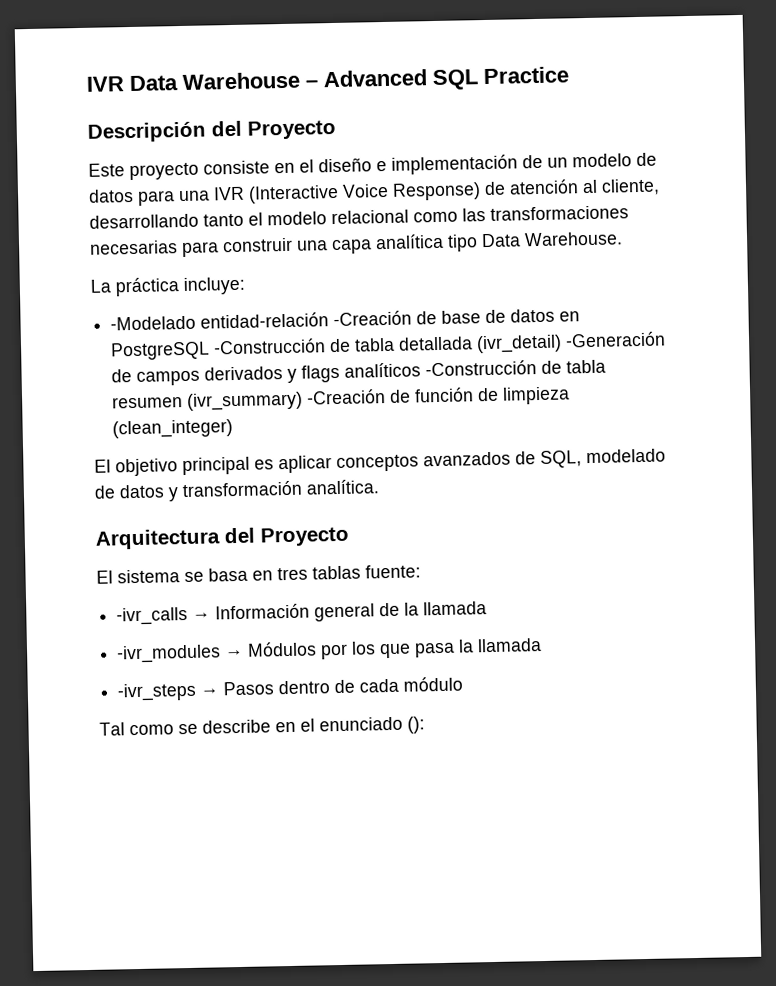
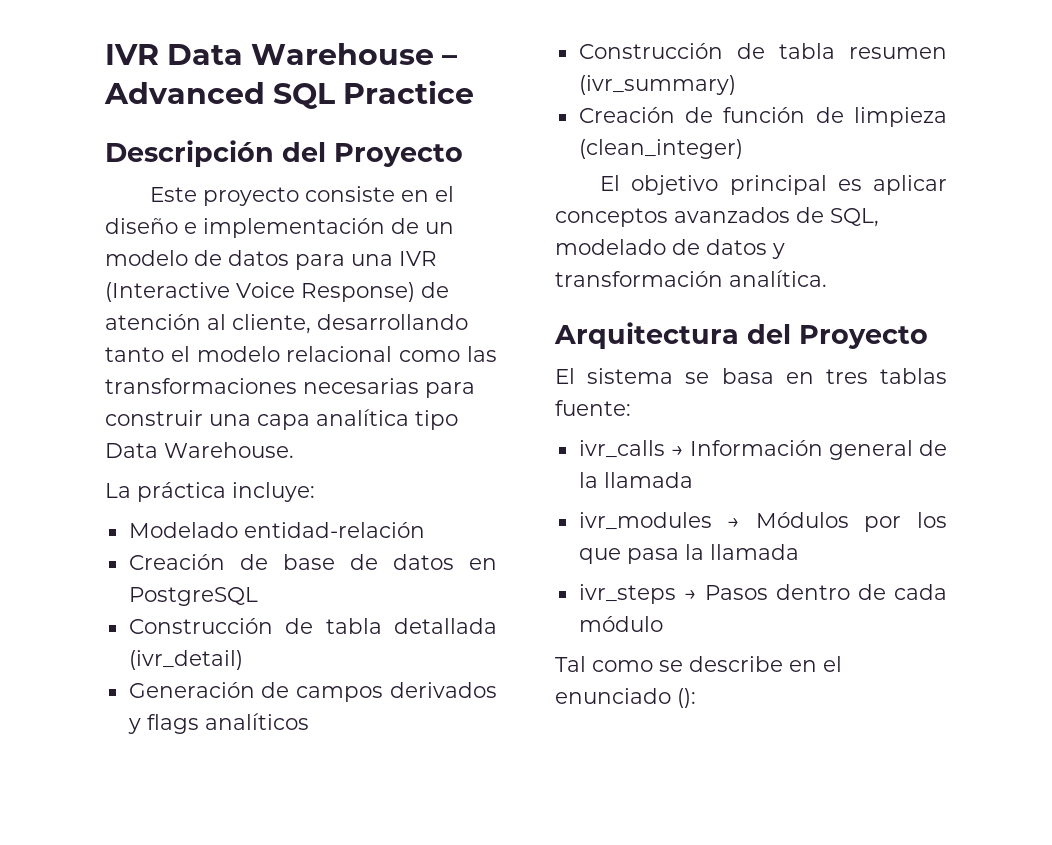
[110,315,197,331] -Modelado -> [128,522,238,538] Modelado
[333,310,413,327] -Creación -> [128,554,225,570] // Creación
[213,338,327,355] -Construcción -> [128,618,273,634] // Construcción
[565,331,667,348] -Generación -> [128,682,255,698] // Generación
[425,360,538,377] -Construcción -> [578,43,723,59] // Construcción
[306,389,387,405] -Creación -> [578,107,675,123] // Creación
[116,606,189,626] -ivr_calls -> [578,440,665,458] ivr_calls
[116,644,222,664] -ivr_modules -> [578,512,712,530] ivr_modules
[117,682,198,702] -ivr_steps -> [578,584,676,604] ivr_steps

